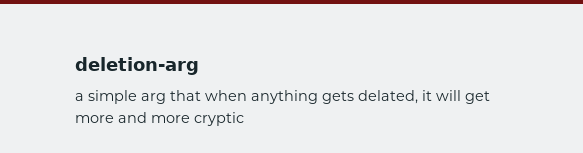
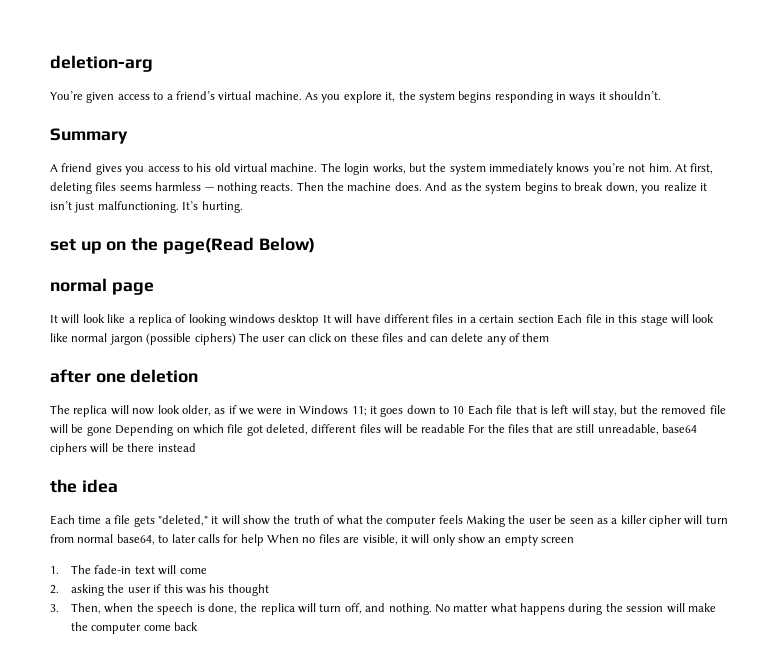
[75,90,490,104] [75,112,244,126] a simple arg that when anything gets delated, it will get more and more cryptic -> [50,91,662,103] [50,128,128,144] [50,163,714,175] [50,182,707,194] [50,201,243,213] [50,237,315,254] [50,278,154,295] [50,314,715,326] [50,333,550,345] [50,369,199,383] [50,405,726,417] [50,424,697,436] [50,443,196,455] [50,479,118,493] [50,515,728,527] [50,534,575,546] [50,565,207,575] [50,584,269,596] [50,603,716,615] [71,622,199,634] You’re given access to a friend’s virtual machine. As you explore it, the system begins responding in ways it shouldn’t. // Summary // A friend gives you access to his old virtual machine. The login works, but the system immediately knows you’re not him. At first, deleting files seems harmless — nothing reacts. Then the machine does. And as the system begins to break down, you realize it isn’t just malfunctioning. It’s hurting. // set up on the page(Read Below) // normal page // It will look like a replica of looking windows desktop It will have different files in a certain section Each file in this stage will look like normal jargon (possible ciphers) The user can click on these files and can delete any of them // after one deletion // The replica will now look older, as if we were in Windows 11; it goes down to 10 Each file that is left will stay, but the removed file will be gone Depending on which file got deleted, different files will be readable For the files that are still unreadable, base64 ciphers will be there instead // the idea // Each time a file gets "deleted," it will show the truth of what the computer feels Making the user be seen as a killer cipher will turn from normal base64, to later calls for help When no files are visible, it will only show an empty screen // 1. The fade-in text will come // 2. asking the user if this was his thought // 3. Then, when the speech is done, the replica will turn off, and nothing. No matter what happens during the session will make the computer come back

